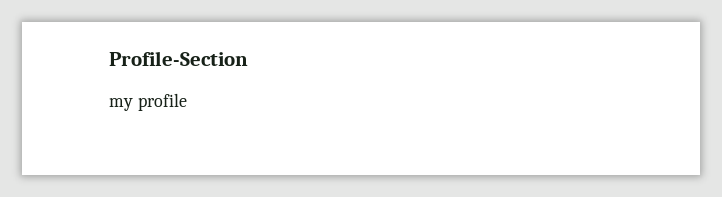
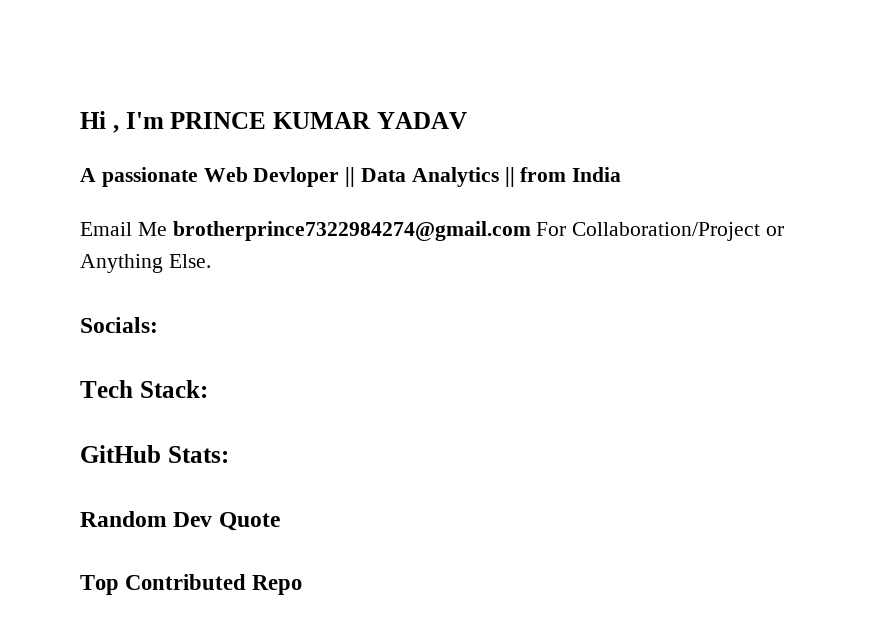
[109,51,248,66] [109,93,187,111] Profile-Section // my profile -> [80,111,467,133] [80,167,622,187] [80,221,785,241] [80,254,211,273] [80,317,158,333] [80,380,208,398] [80,445,229,463] [80,511,280,531] [80,574,303,595] Hi , I'm PRINCE KUMAR YADAV // A passionate Web Devloper || Data Analytics || from India // Email Me brotherprince7322984274@gmail.com For Collaboration/Project or Anything Else. // Socials: // Tech Stack: // GitHub Stats: // Random Dev Quote // Top Contributed Repo

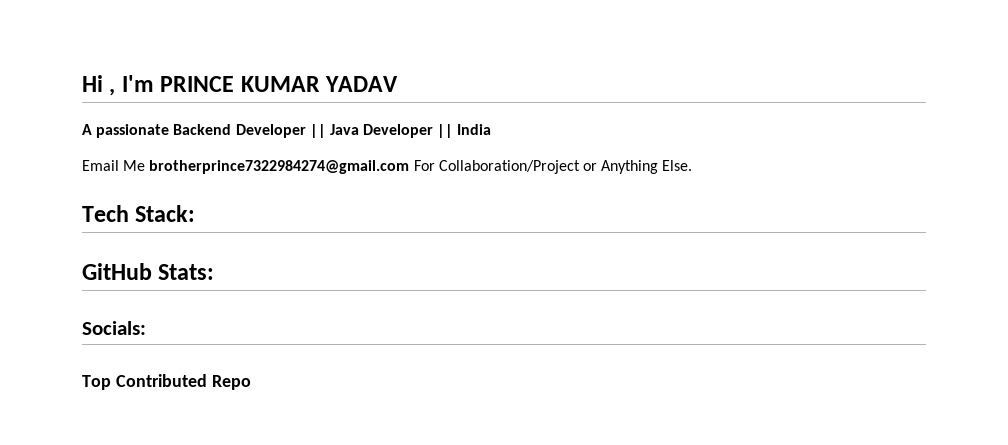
[203,167,567,187] Web Devloper || Data Analytics || from -> [173,124,454,138] Backend Developer || Java Developer ||
[80,317,158,333] // Socials: -> (693, 165) none
[80,511,280,531] Random Dev Quote -> [82,321,146,335] Socials:

